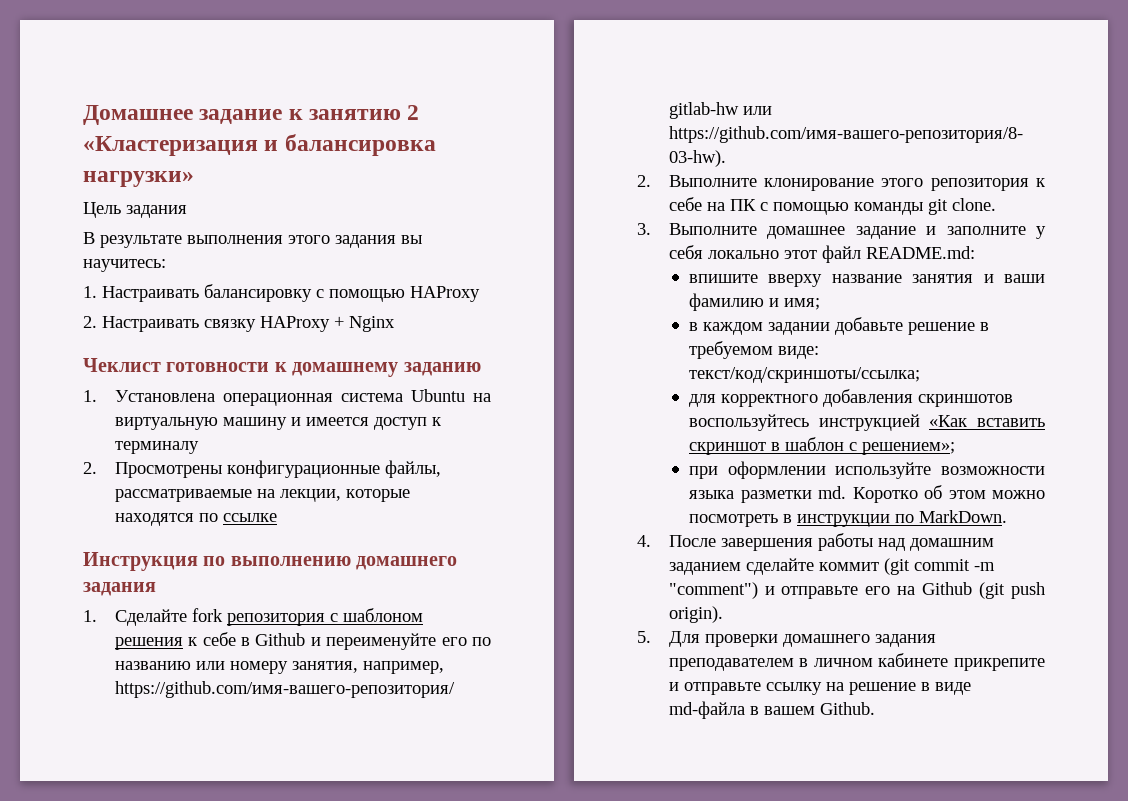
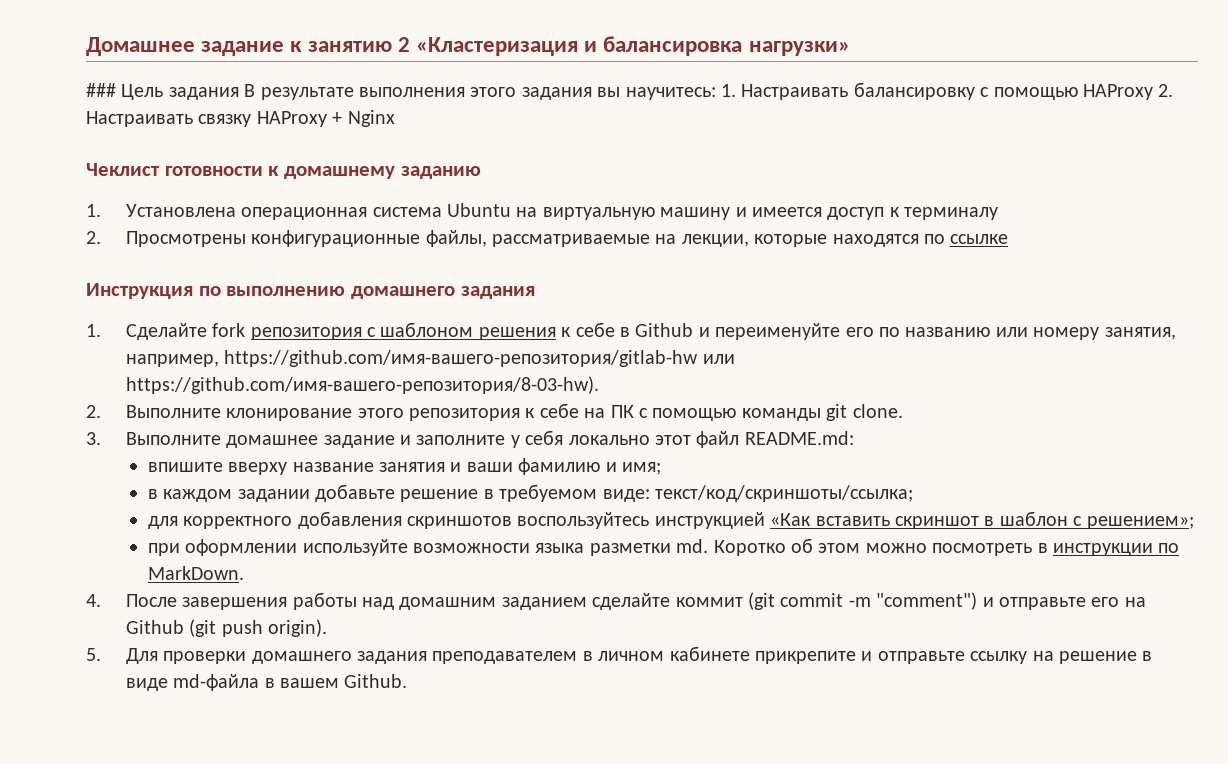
(194, 179) none -> [86,83,116,97] ###
(187, 211) // -> (239, 93) none
(166, 265) // -> (716, 93) none
(480, 294) // -> (1153, 92) none

